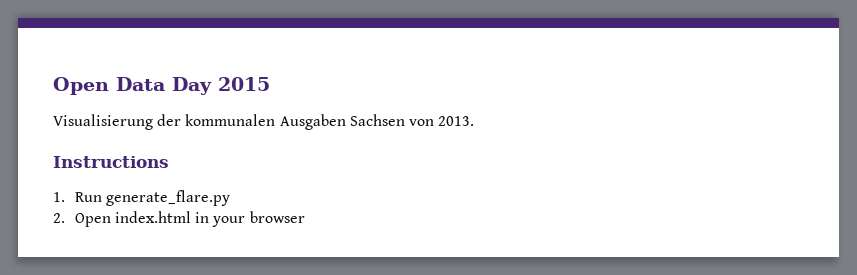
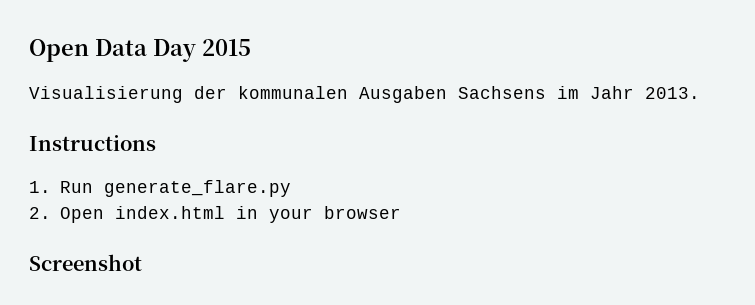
[349,114,434,126] Sachsen von -> [458,86,634,99] Sachsens im Jahr
(305, 217) none -> [29,254,142,271] // Screenshot

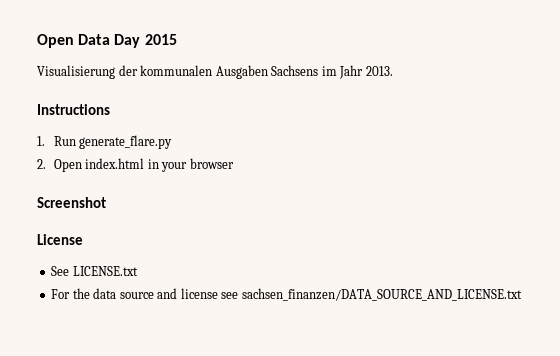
(142, 262) none -> [37,234,83,245] [51,266,138,276] [51,288,522,301] // License // See LICENSE.txt // For the data source and license see sachsen_finanzen/DATA_SOURCE_AND_LICENSE.txt

